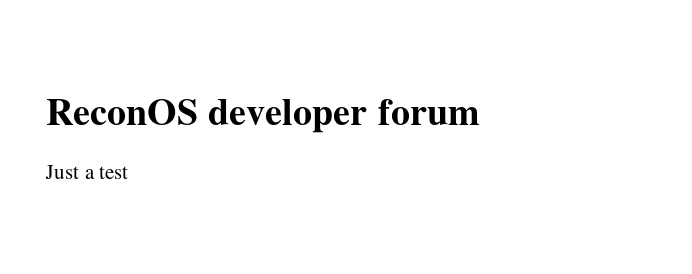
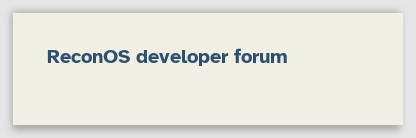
[45,165,129,179] // Just a test -> (288, 55) none

